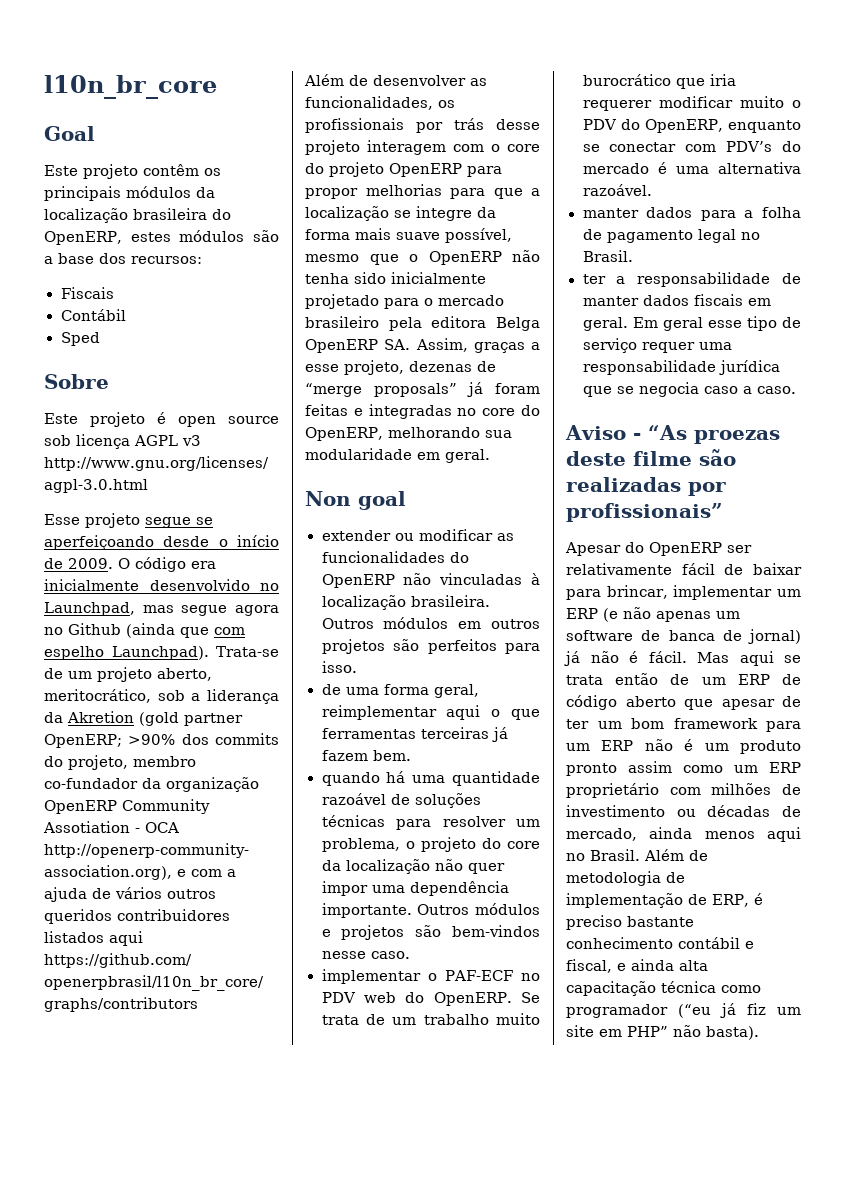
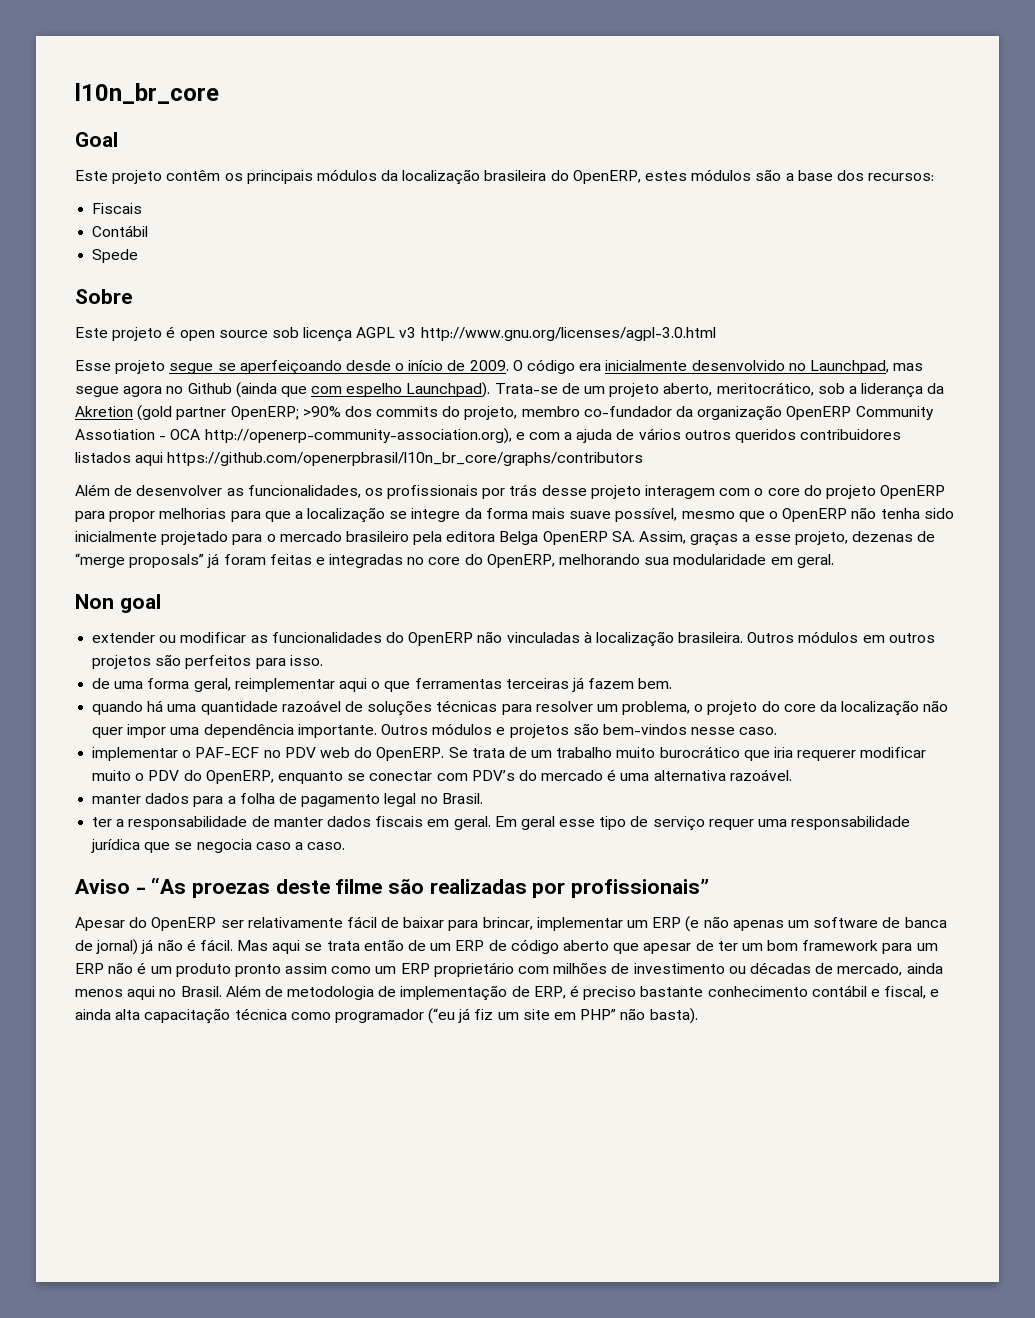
[60,332,100,346] Sped -> [92,249,139,263] Spede

